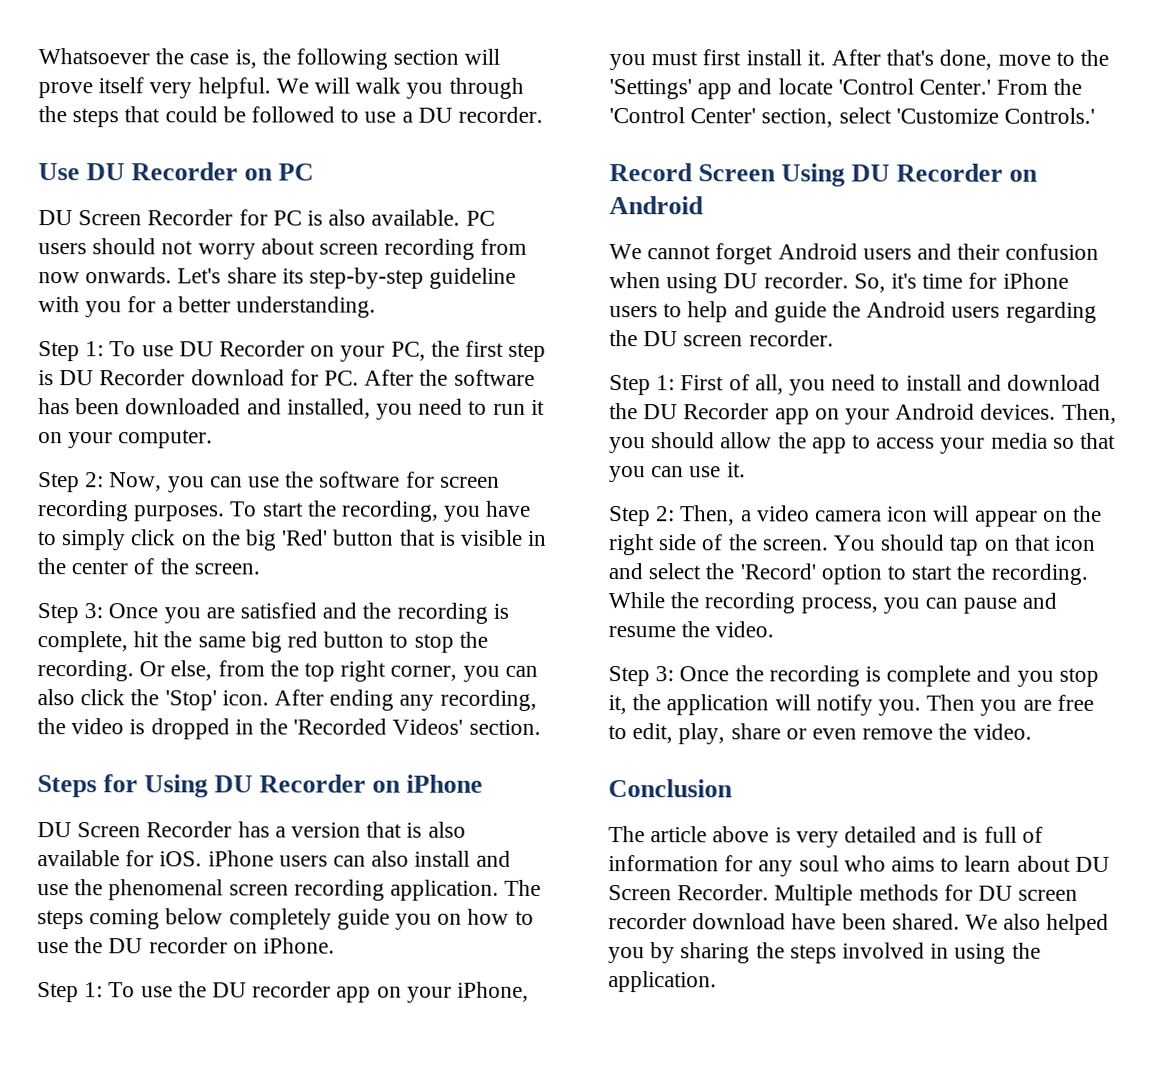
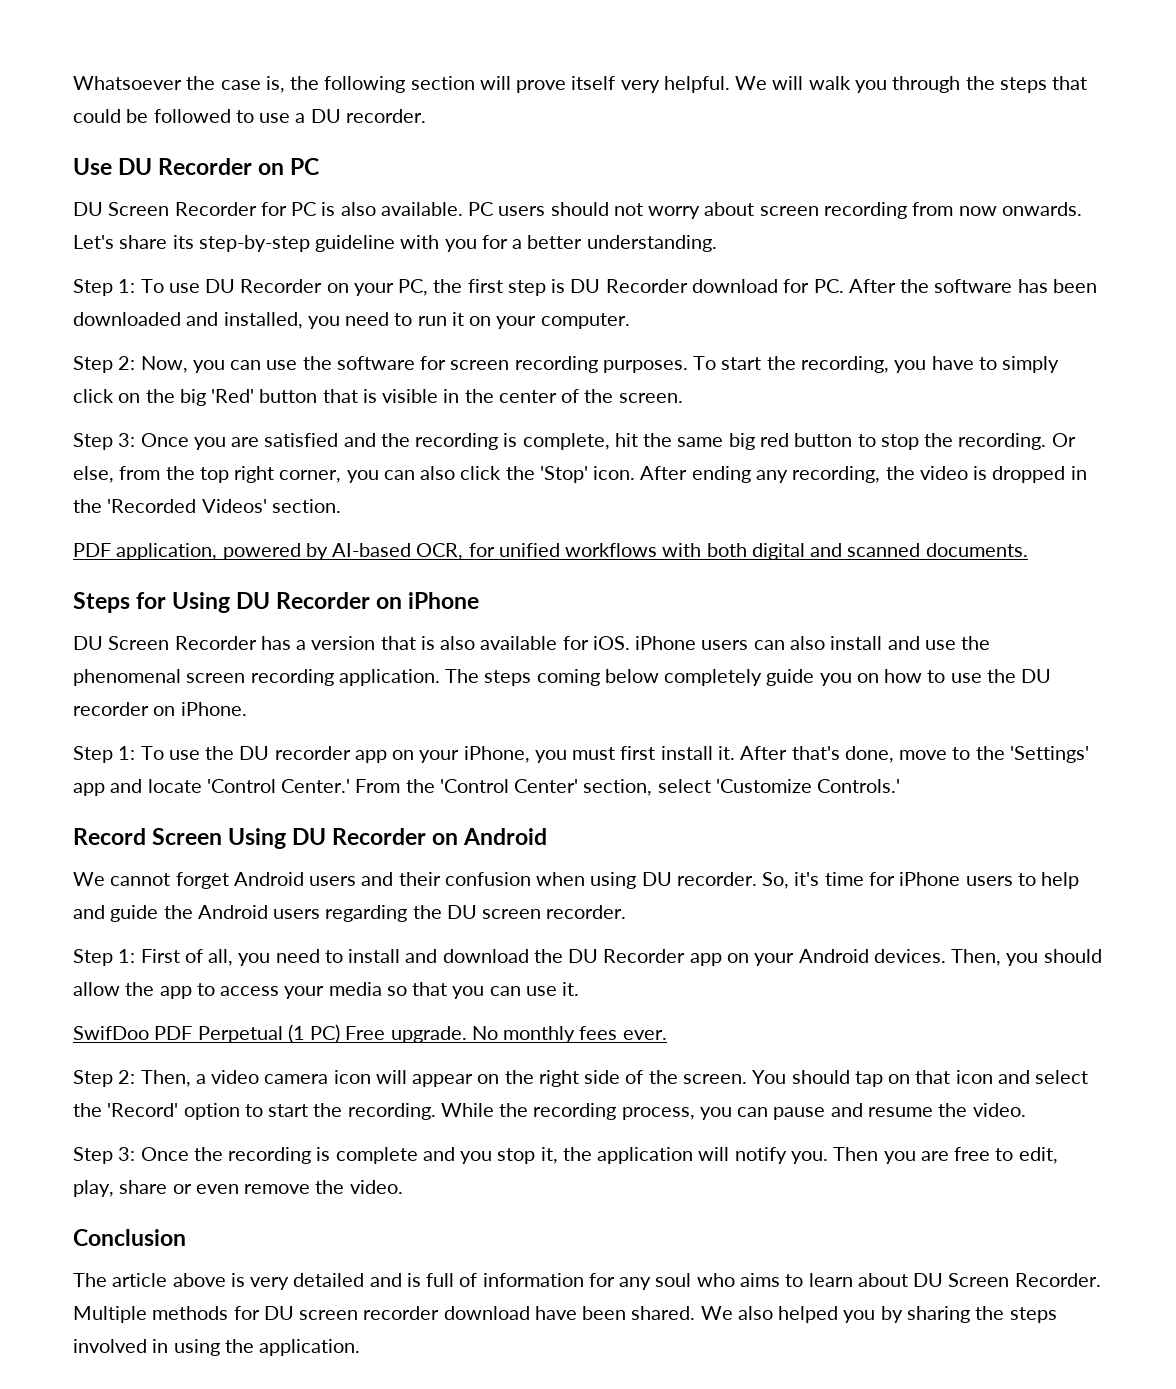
(541, 727) none -> [73,543,1028,560] // PDF application, powered by AI-based OCR, for unified workflows with both digital and scanned documents.
(746, 470) none -> [73,1024,667,1043] // SwifDoo PDF Perpetual (1 PC) Free upgrade. No monthly fees ever.

